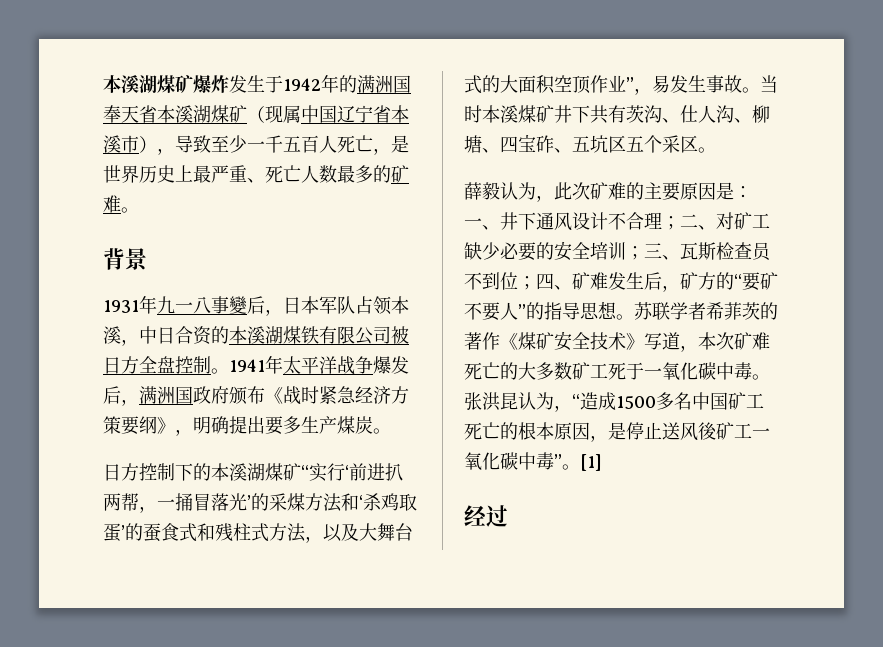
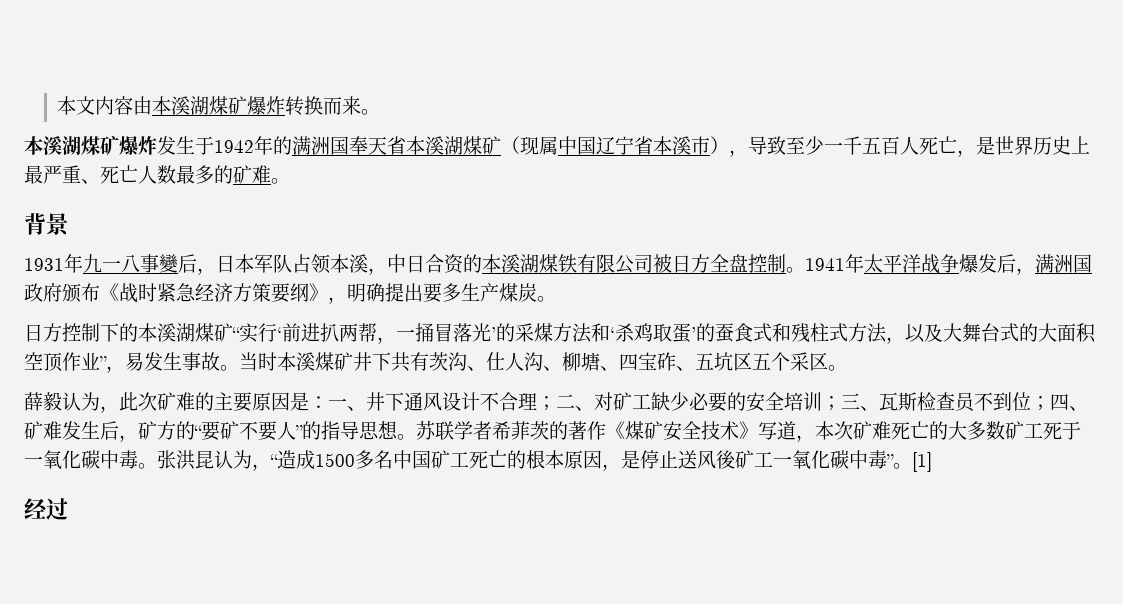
[103,75,121,93] 本 -> [57,96,381,116] [24,136,43,155] 本文内容由本溪湖煤矿爆炸转换而来。 // 本

